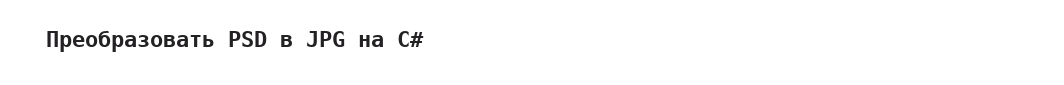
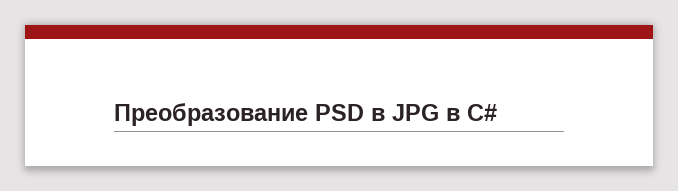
[46,30,215,52] Преобразовать -> [114,103,308,126] Преобразование
[358,35,384,47] на -> [446,108,460,121] в

